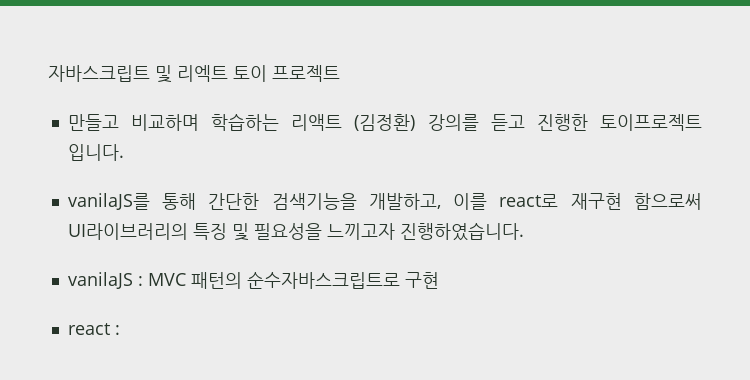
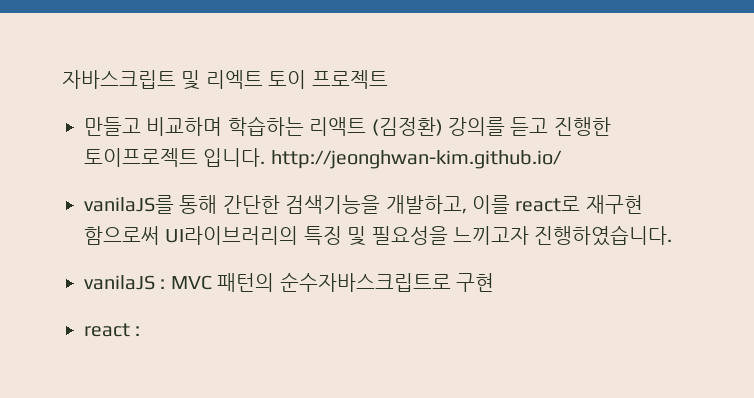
(124, 152) none -> [270,150,562,169] http://jeonghwan-kim.github.io/

